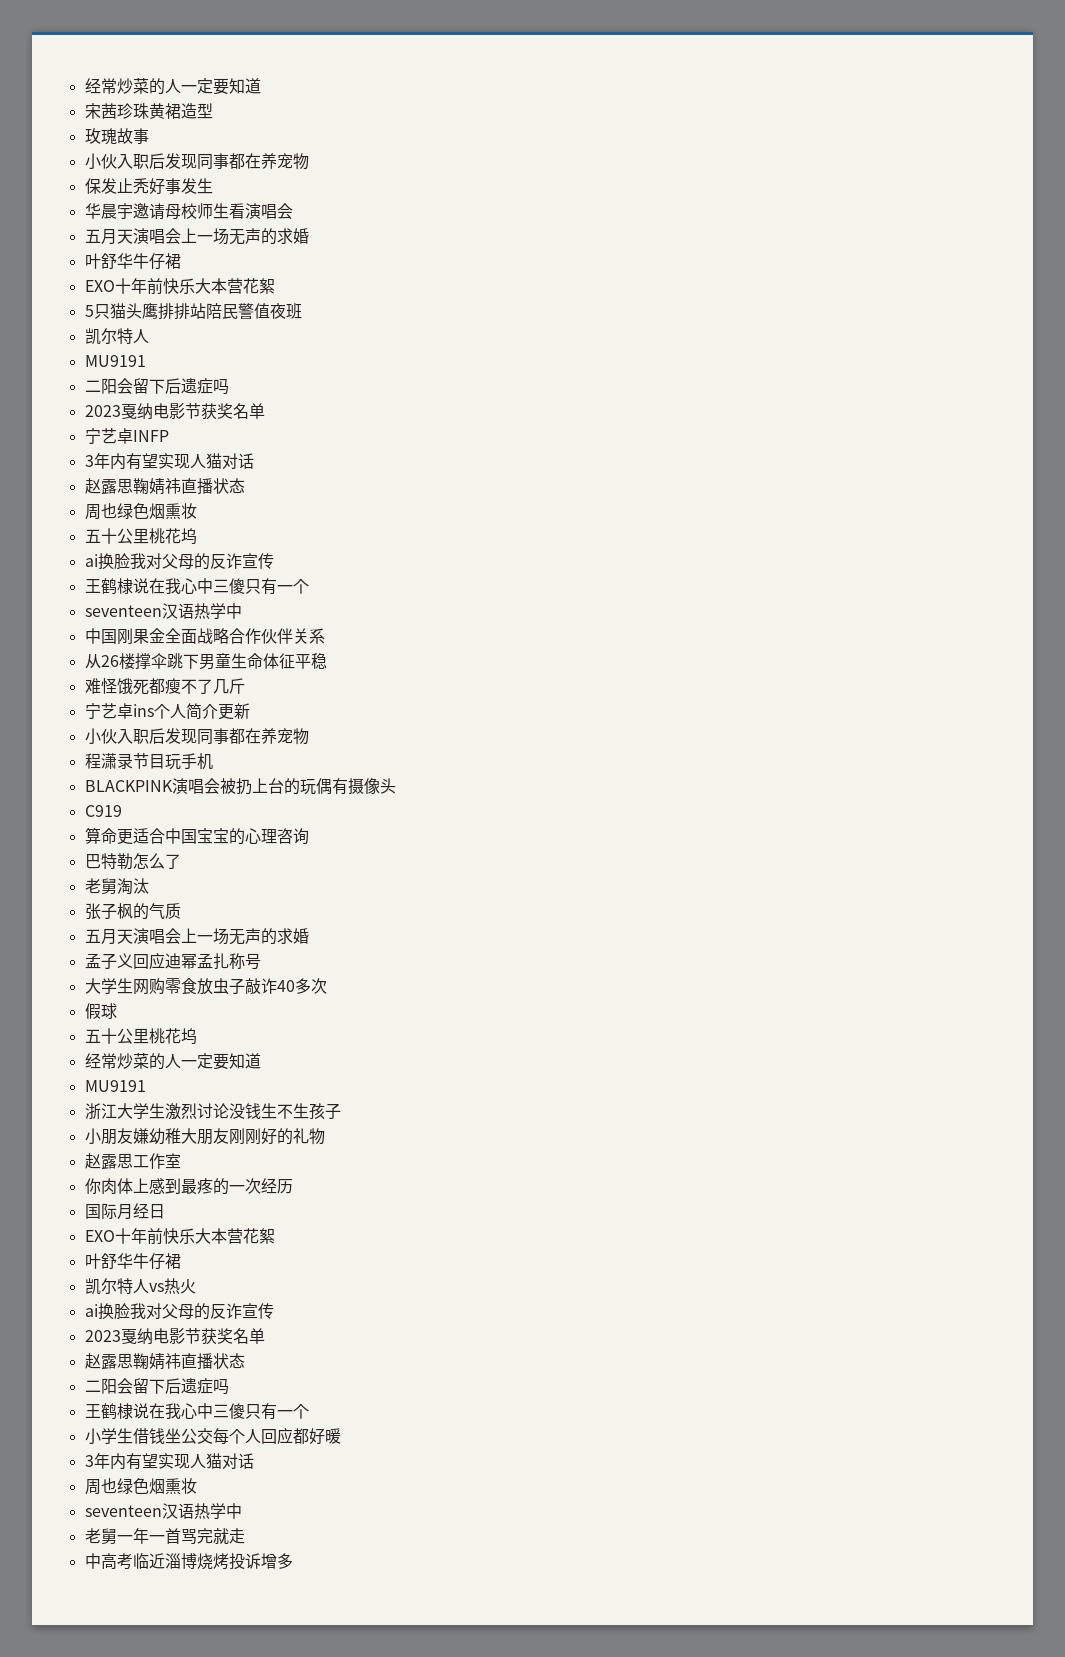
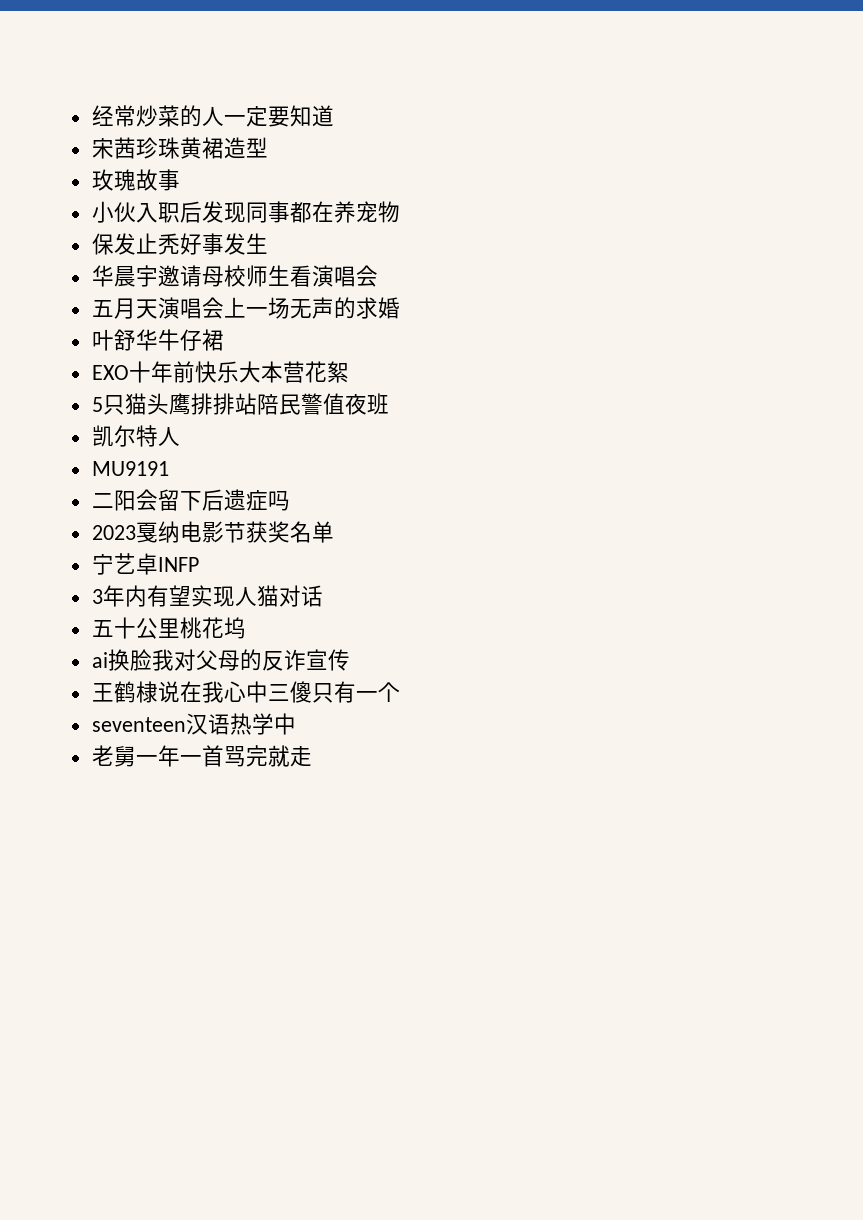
[84,478,245,495] [84,503,197,520] // 赵露思鞠婧祎直播状态 // 周也绿色烟熏妆 -> (323, 596) none
[84,628,325,645] [84,653,327,670] [84,678,245,695] [84,703,250,720] [84,728,309,745] [84,753,213,770] [84,778,396,795] [84,805,122,817] [84,827,309,845] [84,853,181,870] [84,878,149,895] [84,903,181,920] [84,928,309,945] [84,952,261,970] [84,978,327,995] [84,1003,117,1019] [84,1028,197,1044] [84,1053,261,1070] [84,1080,146,1092] [84,1103,341,1120] [84,1128,325,1145] [84,1153,181,1169] [84,1178,293,1195] [84,1203,165,1220] [84,1228,275,1245] [84,1253,181,1269] [84,1278,196,1295] [84,1303,274,1320] [84,1328,265,1345] [84,1353,245,1370] [84,1378,229,1395] [84,1403,309,1420] [84,1427,341,1445] [84,1453,254,1470] [84,1478,197,1495] [84,1503,242,1519] // 中国刚果金全面战略合作伙伴关系 // 从26楼撑伞跳下男童生命体征平稳 // 难怪饿死都瘦不了几斤 // 宁艺卓ins个人简介更新 // 小伙入职后发现同事都在养宠物 // 程潇录节目玩手机 // BLACKPINK演唱会被扔上台的玩偶有摄像头 // C919 // 算命更适合中国宝宝的心理咨询 // 巴特勒怎么了 // 老舅淘汰 // 张子枫的气质 // 五月天演唱会上一场无声的求婚 // 孟子义回应迪幂孟扎称号 // 大学生网购零食放虫子敲诈40多次 // 假球 // 五十公里桃花坞 // 经常炒菜的人一定要知道 // MU9191 // 浙江大学生激烈讨论没钱生不生孩子 // 小朋友嫌幼稚大朋友刚刚好的礼物 // 赵露思工作室 // 你肉体上感到最疼的一次经历 // 国际月经日 // EXO十年前快乐大本营花絮 // 叶舒华牛仔裙 // 凯尔特人vs热火 // ai换脸我对父母的反诈宣传 // 2023戛纳电影节获奖名单 // 赵露思鞠婧祎直播状态 // 二阳会留下后遗症吗 // 王鹤棣说在我心中三傻只有一个 // 小学生借钱坐公交每个人回应都好暖 // 3年内有望实现人猫对话 // 周也绿色烟熏妆 // seventeen汉语热学中 -> (296, 724) none
[84,1553,293,1570] // 中高考临近淄博烧烤投诉增多 -> (312, 756) none

